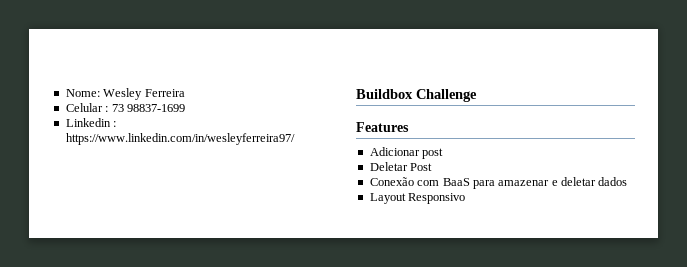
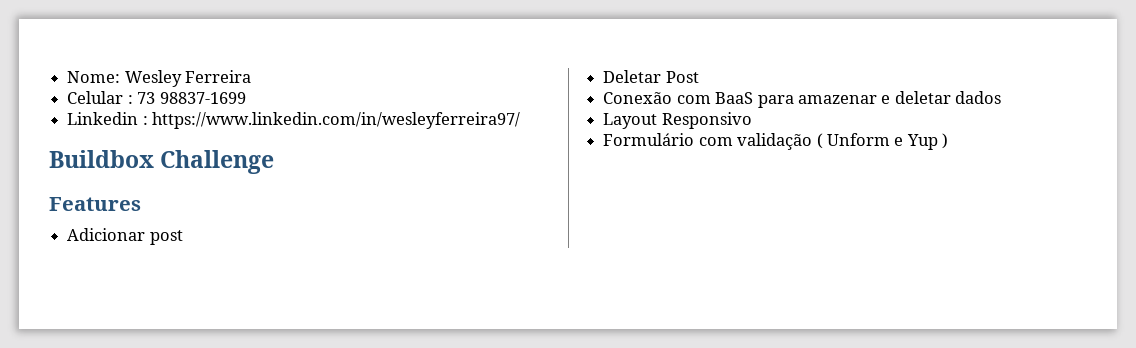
(466, 198) none -> [603,133,949,150] // Formulário com validação ( Unform e Yup )

